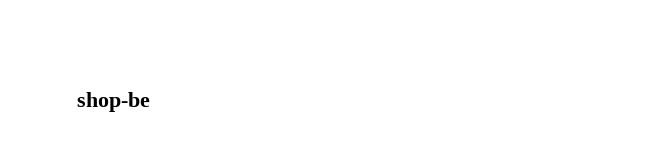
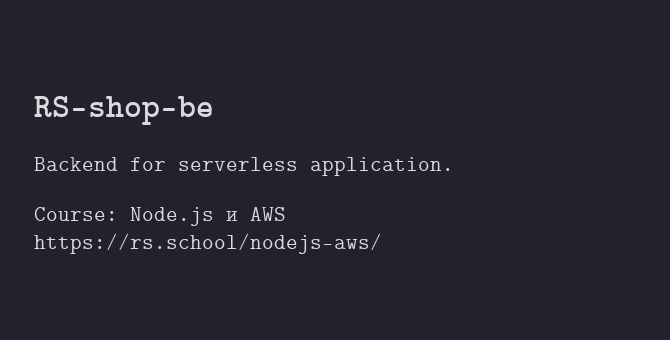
[77,92,150,112] shop-be -> [34,96,214,125] [34,157,454,176] [34,207,286,226] [34,233,382,254] RS-shop-be // Backend for serverless application. // Course: Node.js и AWS https://rs.school/nodejs-aws/

